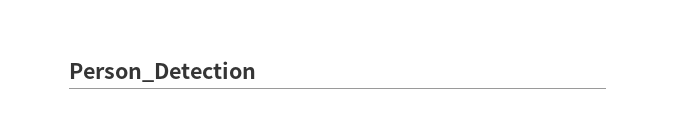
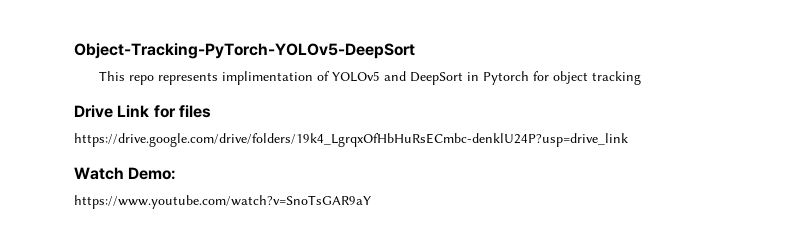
[69,61,256,82] Person_Detection -> [74,43,415,59] [98,71,641,85] [74,105,211,118] [74,133,628,147] [74,167,177,180] [74,195,371,209] Object-Tracking-PyTorch-YOLOv5-DeepSort // This repo represents implimentation of YOLOv5 and DeepSort in Pytorch for object tracking // Drive Link for files // https://drive.google.com/drive/folders/19k4_LgrqxOfHbHuRsECmbc-denklU24P?usp=drive_link // Watch Demo: // https://www.youtube.com/watch?v=SnoTsGAR9aY

